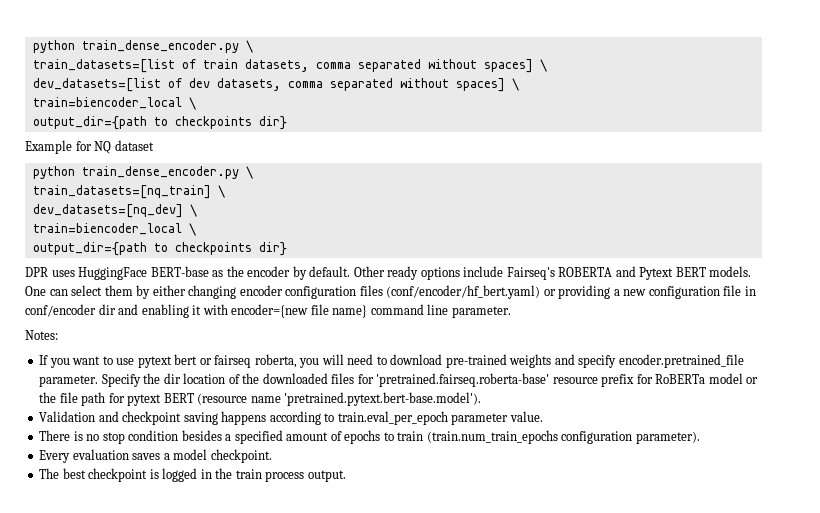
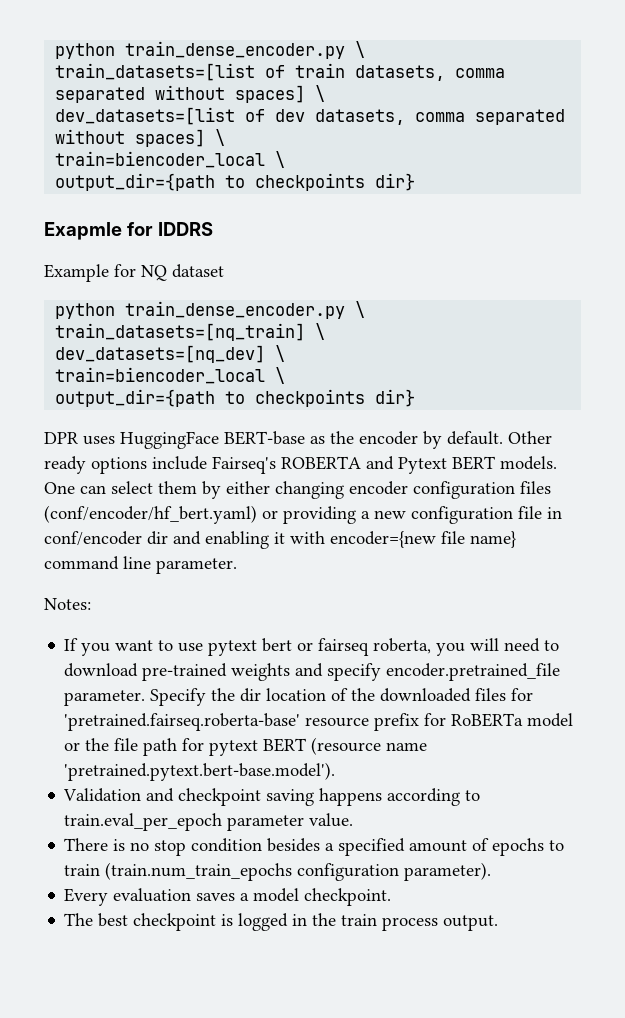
(287, 123) none -> [44,222,213,240] // Exapmle for IDDRS

